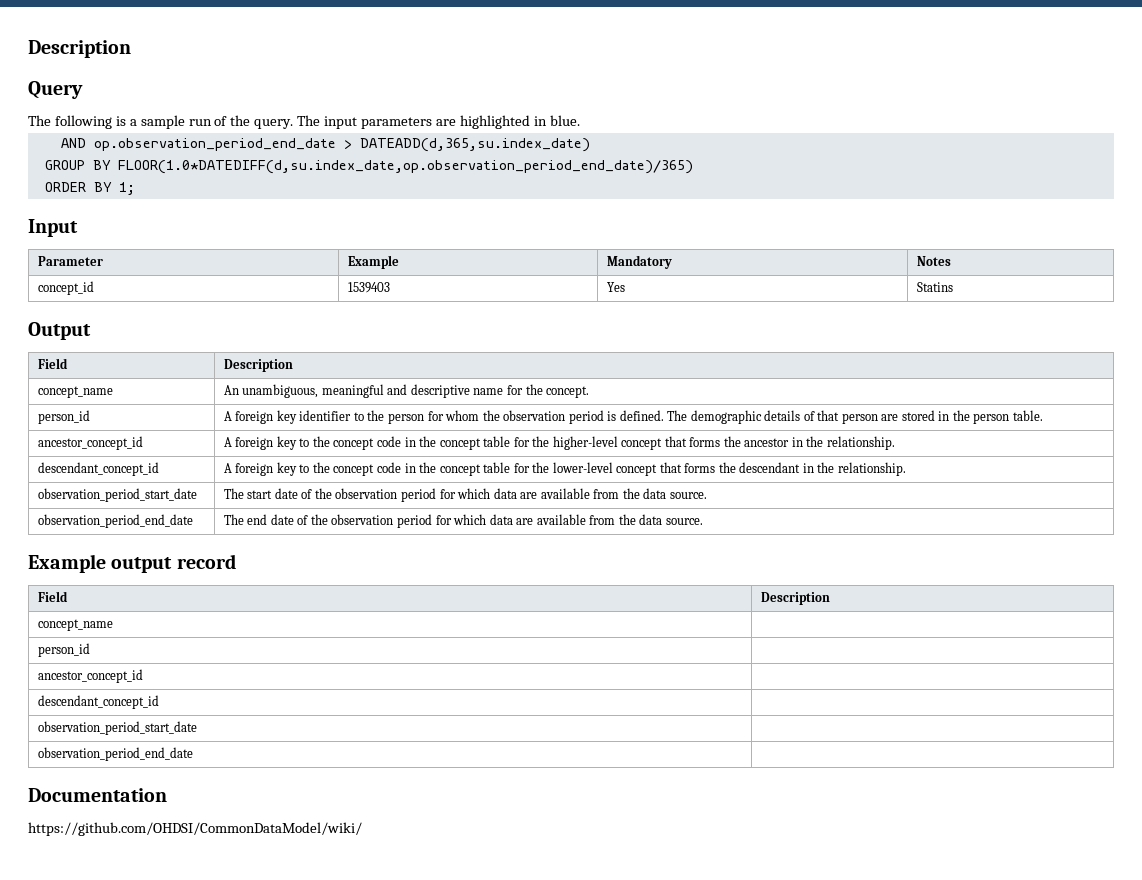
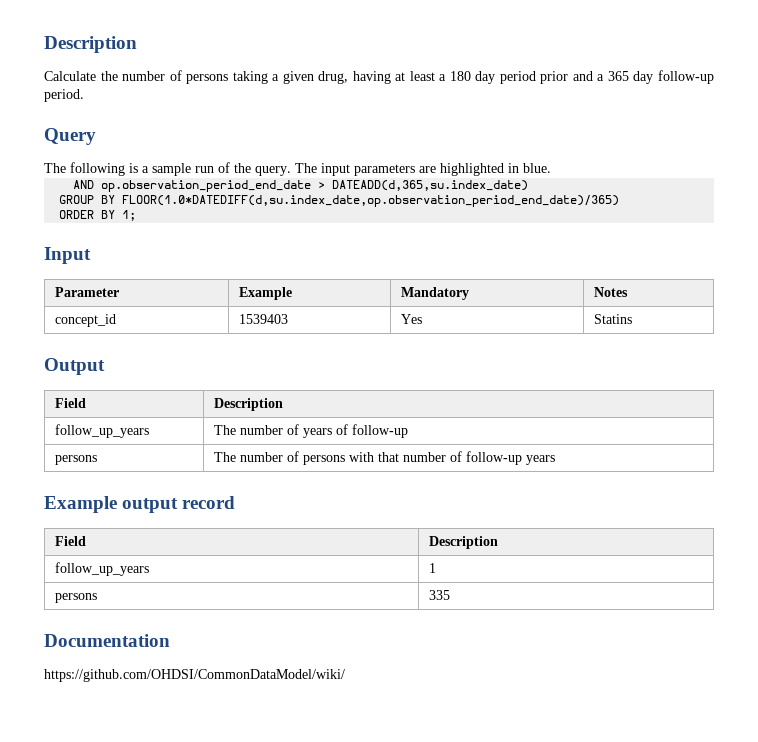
[28,40,131,58] Description -> [44,36,137,53] [44,70,714,84] [44,89,84,102] Description // Calculate the number of persons taking a given drug, having at least a 180 day period prior and a 365 day follow-up period.
[37,386,113,398] [223,384,590,398] [37,410,90,424] [223,410,1043,424] [37,436,143,450] [223,436,895,450] [37,462,159,476] [223,462,906,476] [37,488,197,502] [223,488,707,502] [37,514,193,528] [223,514,703,528] concept_name | An unambiguous, meaningful and descriptive name for the concept. // person_id | A foreign key identifier to the person for whom the observation period is defined. The demographic details of that person are stored in the person table. // ancestor_concept_id | A foreign key to the concept code in the concept table for the higher-level concept that forms the ancestor in the relationship. // descendant_concept_id | A foreign key to the concept code in the concept table for the lower-level concept that forms the descendant in the relationship. // observation_period_start_date | The start date of the observation period for which data are available from the data source. // observation_period_end_date | The end date of the observation period for which data are available from the data source. -> [54,424,149,438] [213,424,408,438] [54,455,97,465] [213,451,555,465] follow_up_years | The number of years of follow-up // persons | The number of persons with that number of follow-up years
[37,619,113,631] [37,643,90,657] [37,669,143,683] [37,695,159,709] [37,721,197,735] [37,747,193,761] concept_name | // person_id | // ancestor_concept_id | // descendant_concept_id | // observation_period_start_date | // observation_period_end_date | -> [54,562,149,576] [428,563,436,573] [54,593,97,603] [428,590,450,600] follow_up_years | 1 // persons | 335

